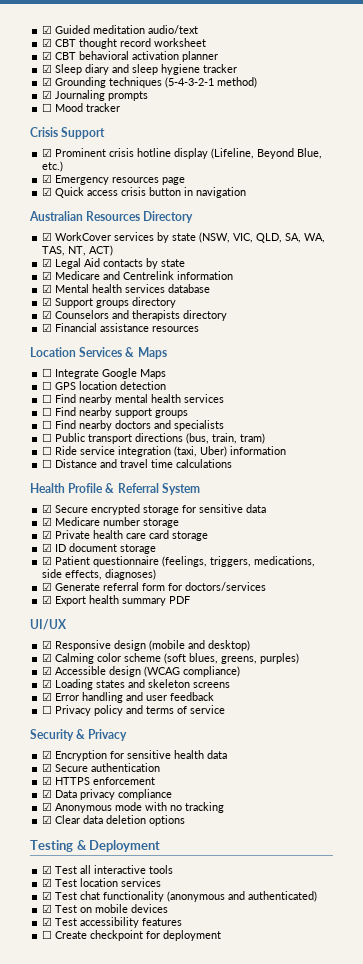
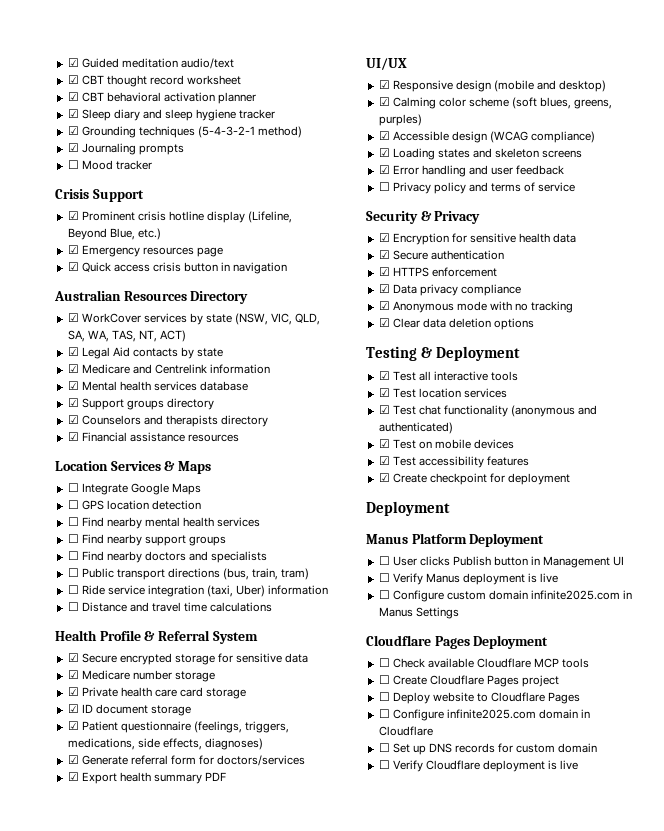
[42,930,53,939] ☐ -> [378,473,390,482] ☑
(222, 935) none -> [366,501,450,516] [366,533,545,547] [378,556,625,568] [378,573,559,585] [378,590,633,602] [378,607,459,619] [366,635,549,649] [378,658,590,668] [378,675,560,687] [378,692,581,704] [378,709,591,721] [378,726,433,736] [378,743,598,755] [378,760,579,772] // Deployment // Manus Platform Deployment // ☐ User clicks Publish button in Management UI // ☐ Verify Manus deployment is live // ☐ Configure custom domain infinite2025.com in Manus Settings // Cloudflare Pages Deployment // ☐ Check available Cloudflare MCP tools // ☐ Create Cloudflare Pages project // ☐ Deploy website to Cloudflare Pages // ☐ Configure infinite2025.com domain in Cloudflare // ☐ Set up DNS records for custom domain // ☐ Verify Cloudflare deployment is live

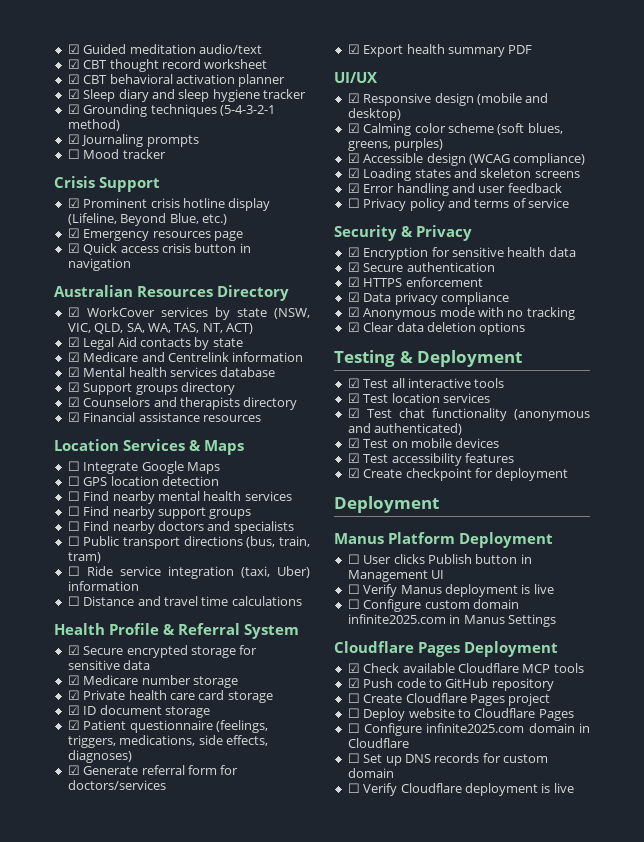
[378,658,390,667] ☐ -> [347,663,360,673] ☑
(590, 663) none -> [347,678,554,691] // ☑ Push code to GitHub repository

